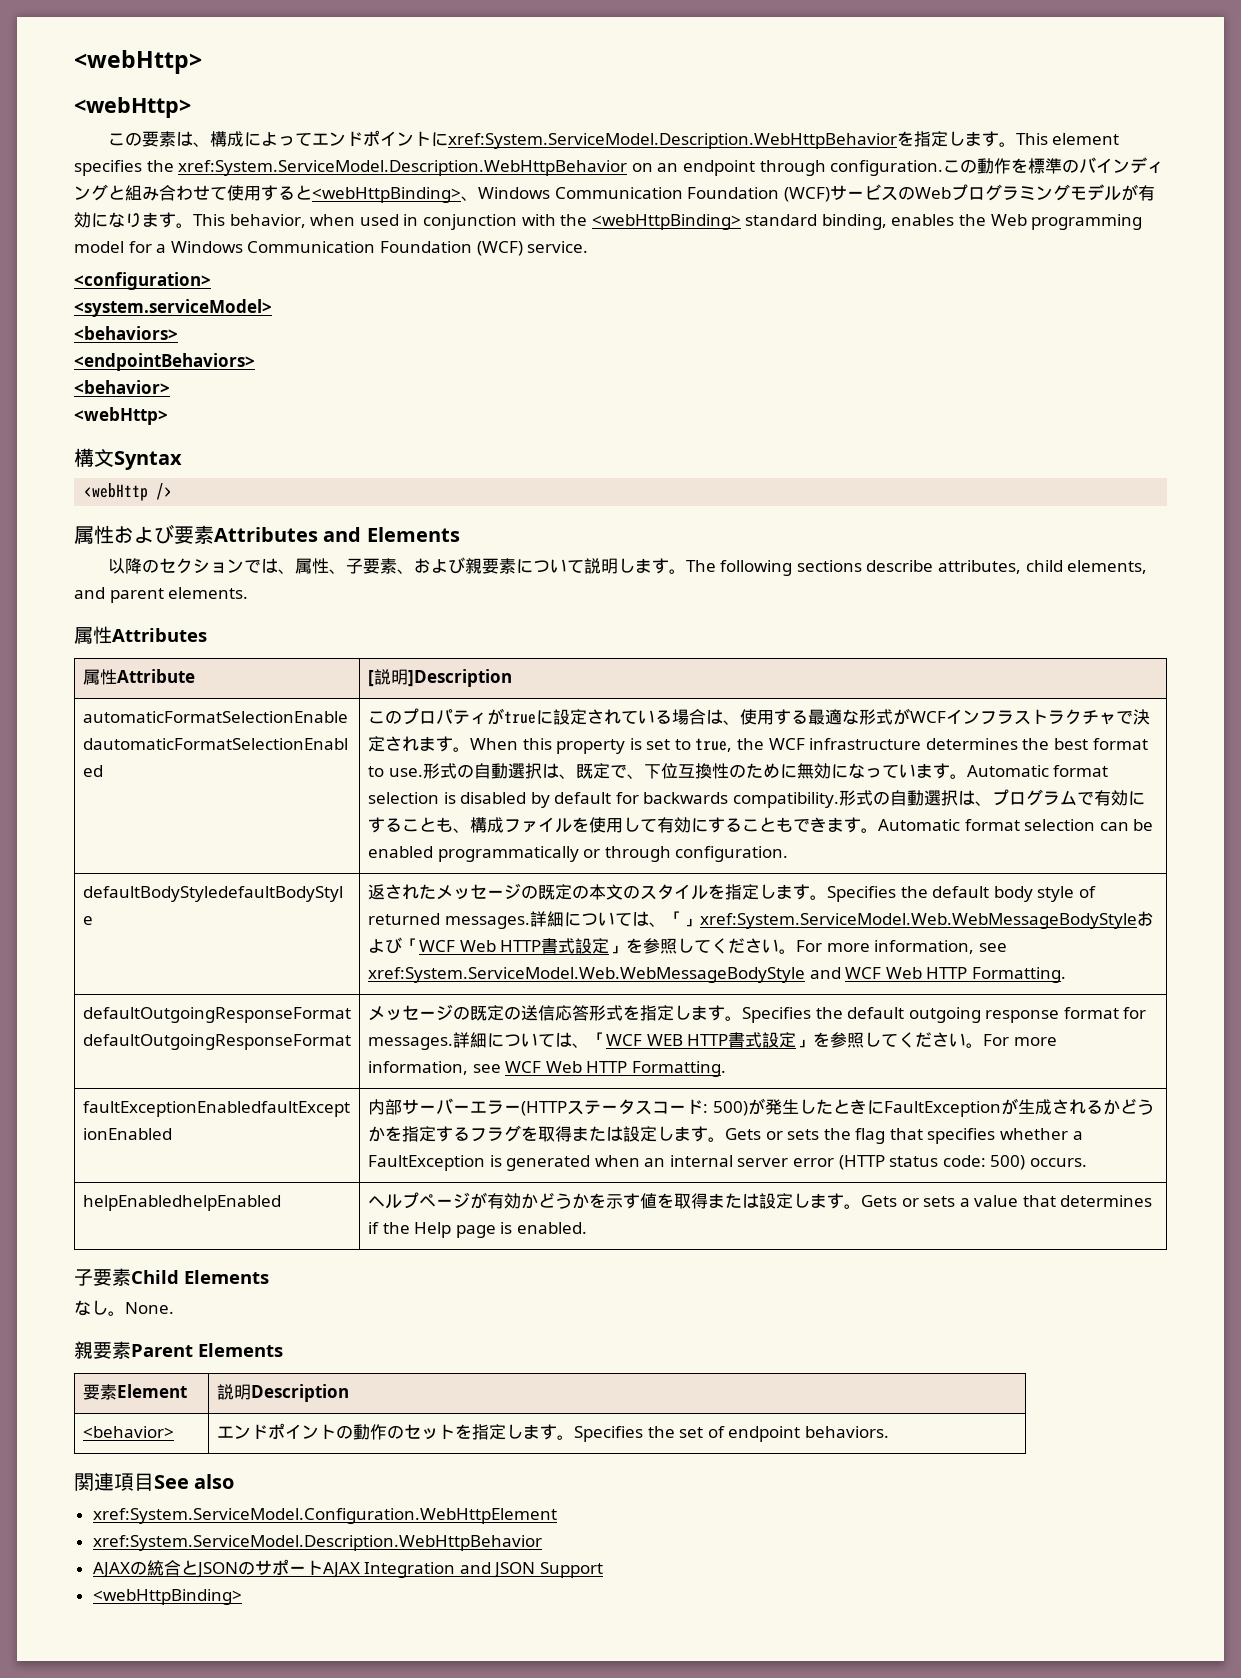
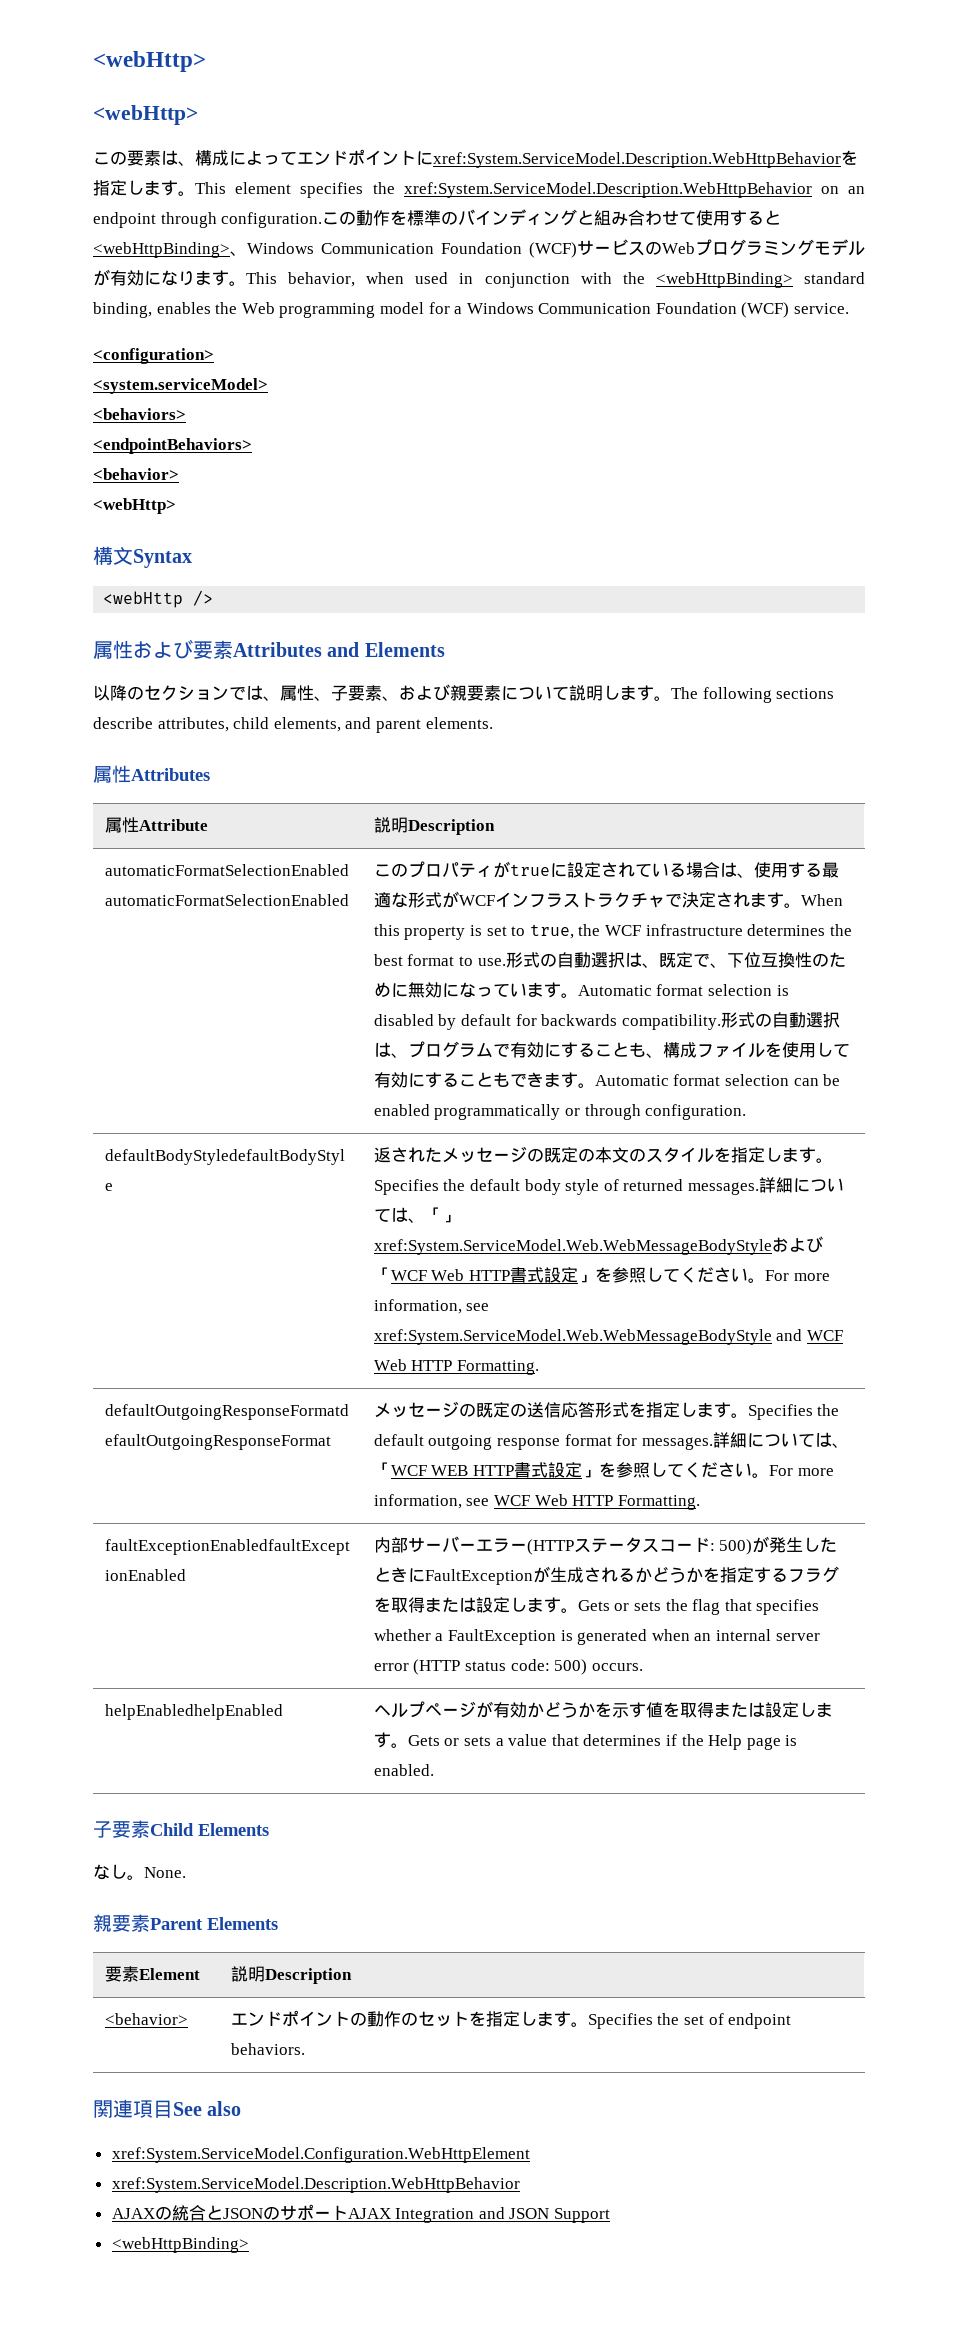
[367,669,512,687] [説明]Description -> [373,817,495,835] 説明Description

